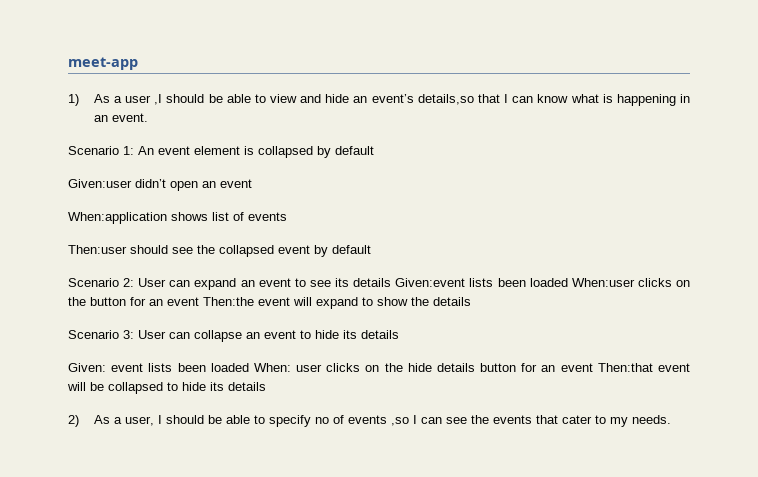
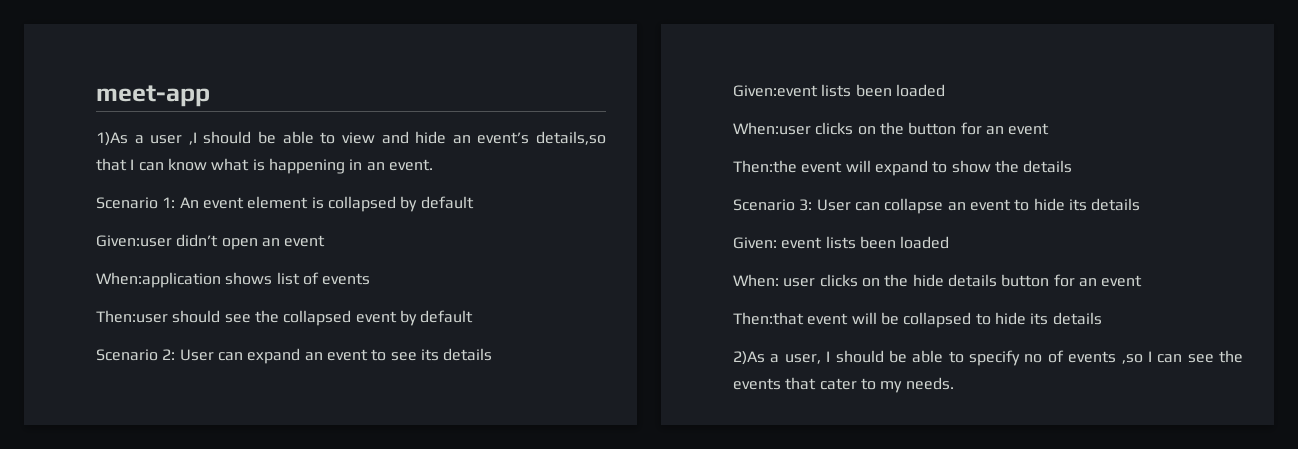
[68,94,110,106] 1) As -> [96,132,128,146] 1)As
(392, 282) none -> (493, 354) //
(568, 282) none -> (945, 90) //
(199, 301) none -> (1050, 129) //
(249, 367) none -> (950, 242) //
(593, 367) none -> (1143, 281) //
[68,415,110,427] 2) As -> [733,351,765,365] 2)As

